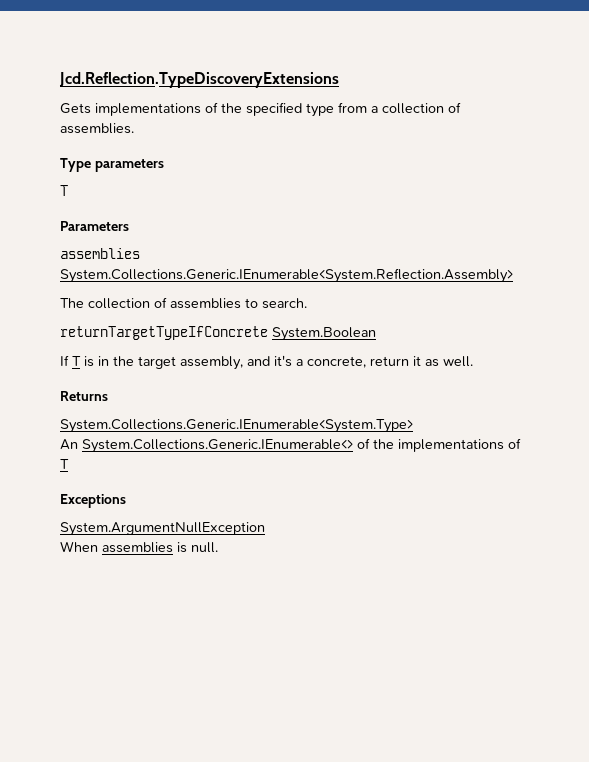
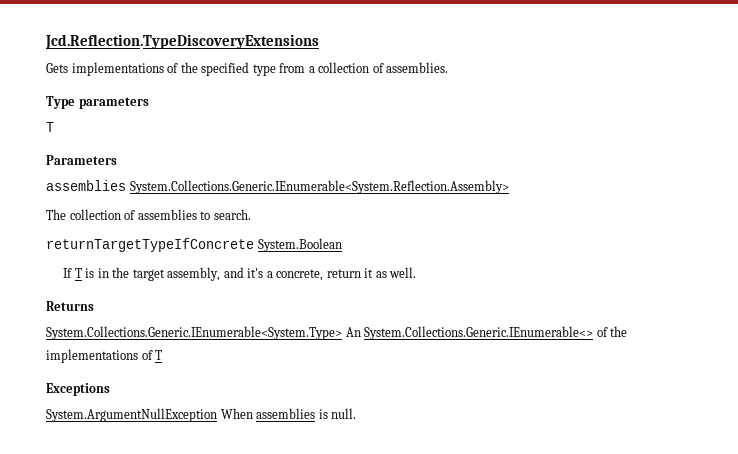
(413, 426) // -> (342, 333) none
(265, 529) // -> (217, 415) none

